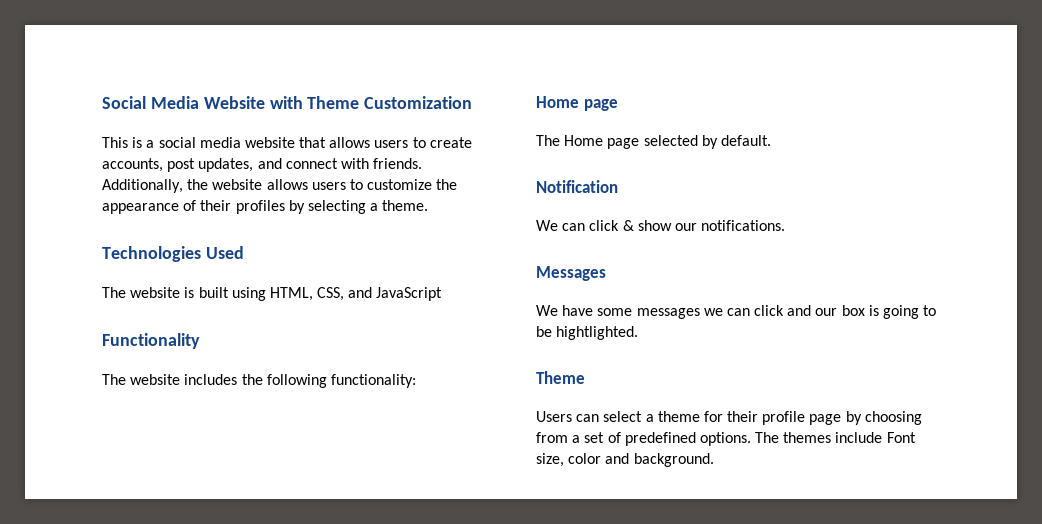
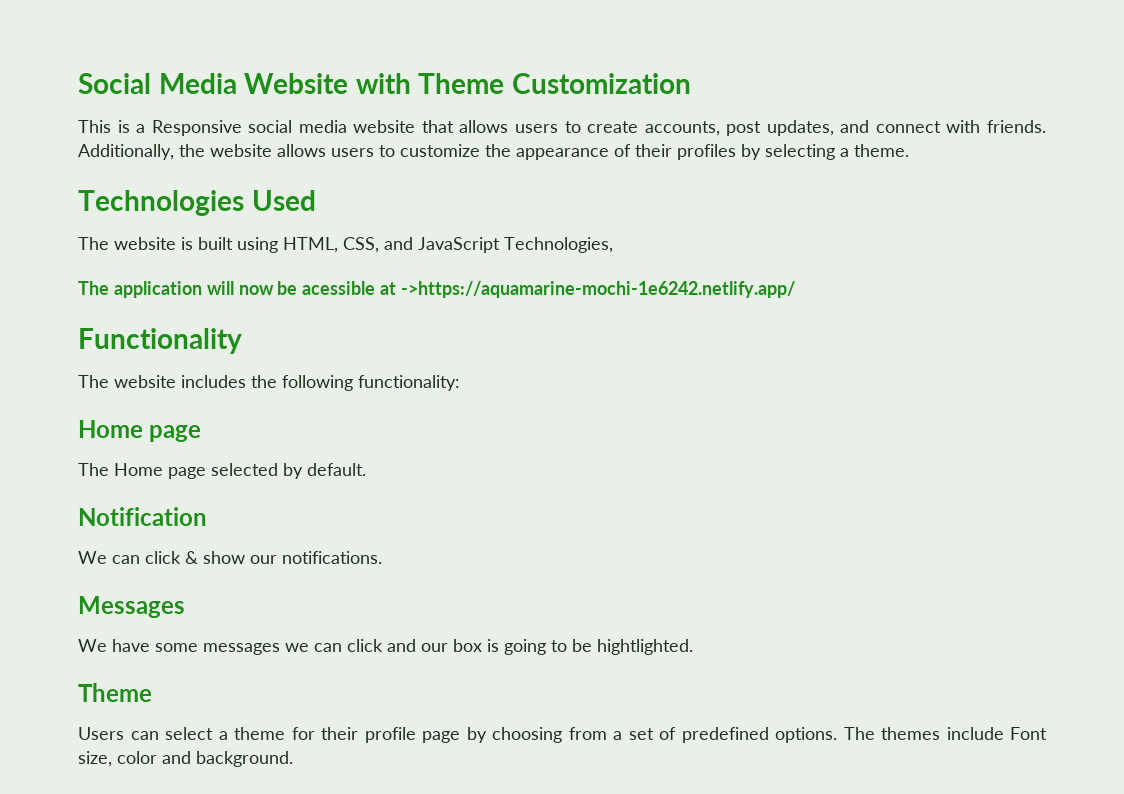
(155, 144) none -> [151,120,242,136] Responsive
(443, 294) none -> [504,237,613,253] [78,281,796,298] Technologies, // The application will now be acessible at ->https://aquamarine-mochi-1e6242.netlify.app/

